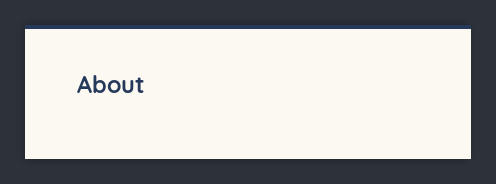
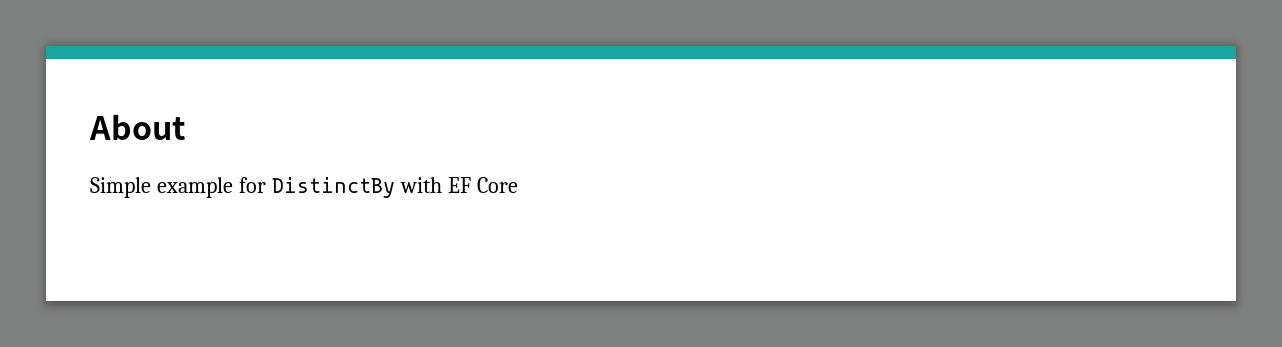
(145, 84) none -> [90,177,518,198] // Simple example for DistinctBy with EF Core

